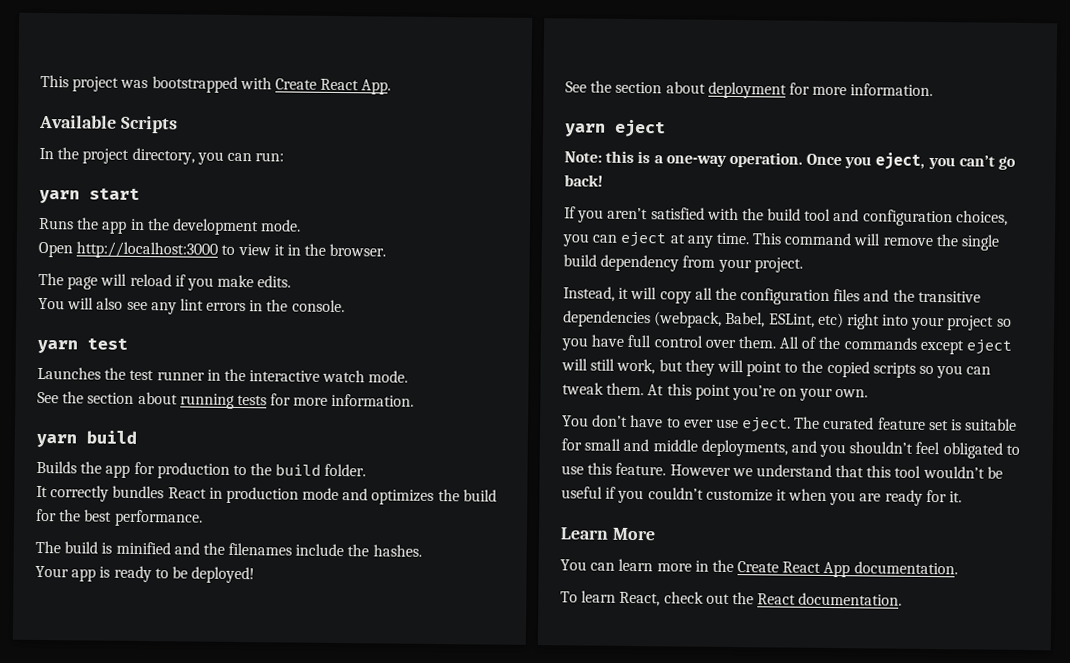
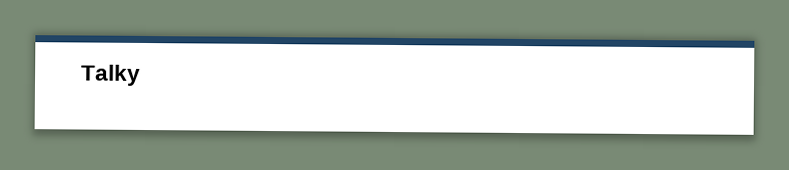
[40,74,392,95] [39,114,178,134] [39,147,285,165] [39,187,140,204] [39,217,302,236] [38,241,387,259] [38,272,292,291] [38,297,345,315] [37,337,128,354] [37,366,409,383] [37,391,415,409] [36,430,137,448] [36,460,367,479] [36,485,497,505] [36,508,203,527] [35,540,422,557] [35,565,256,584] [565,80,934,99] [564,119,666,138] [564,150,1017,170] [564,174,603,187] [564,206,1008,227] [562,231,1001,251] [563,254,803,273] [563,286,981,305] [563,310,1012,331] [561,334,1013,355] [561,358,992,379] [562,382,869,402] [562,414,1018,433] [561,438,1020,459] [561,462,1003,479] [561,486,963,506] [560,527,656,541] [560,558,958,578] [560,590,903,607] This project was bootstrapped with Create React App. // Available Scripts // In the project directory, you can run: // yarn start // Runs the app in the development mode. // Open http://localhost:3000 to view it in the browser. // The page will reload if you make edits. // You will also see any lint errors in the console. // yarn test // Launches the test runner in the interactive watch mode. // See the section about running tests for more information. // yarn build // Builds the app for production to the build folder. // It correctly bundles React in production mode and optimizes the build for the best performance. // The build is minified and the filenames include the hashes. // Your app is ready to be deployed! // See the section about deployment for more information. // yarn eject // Note: this is a one-way operation. Once you eject, you can’t go back! // If you aren’t satisfied with the build tool and configuration choices, you can eject at any time. This command will remove the single build dependency from your project. // Instead, it will copy all the configuration files and the transitive dependencies (webpack, Babel, ESLint, etc) right into your project so you have full control over them. All of the commands except eject will still work, but they will point to the copied scripts so you can tweak them. At this point you’re on your own. // You don’t have to ever use eject. The curated feature set is suitable for small and middle deployments, and you shouldn’t feel obligated to use this feature. However we understand that this tool wouldn’t be useful if you couldn’t customize it when you are ready for it. // Learn More // You can learn more in the Create React App documentation. // To learn React, check out the React documentation. -> [80,64,141,86] Talky

